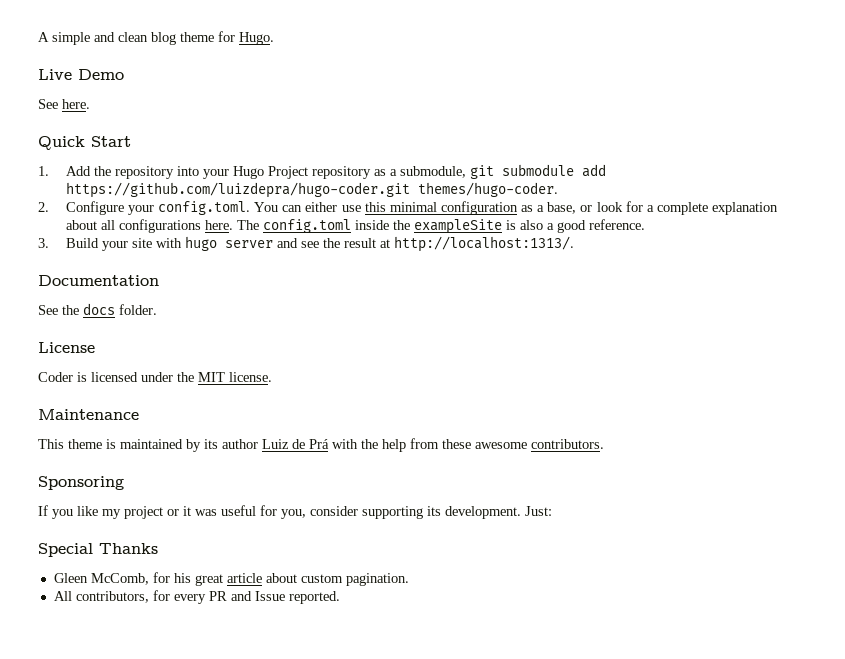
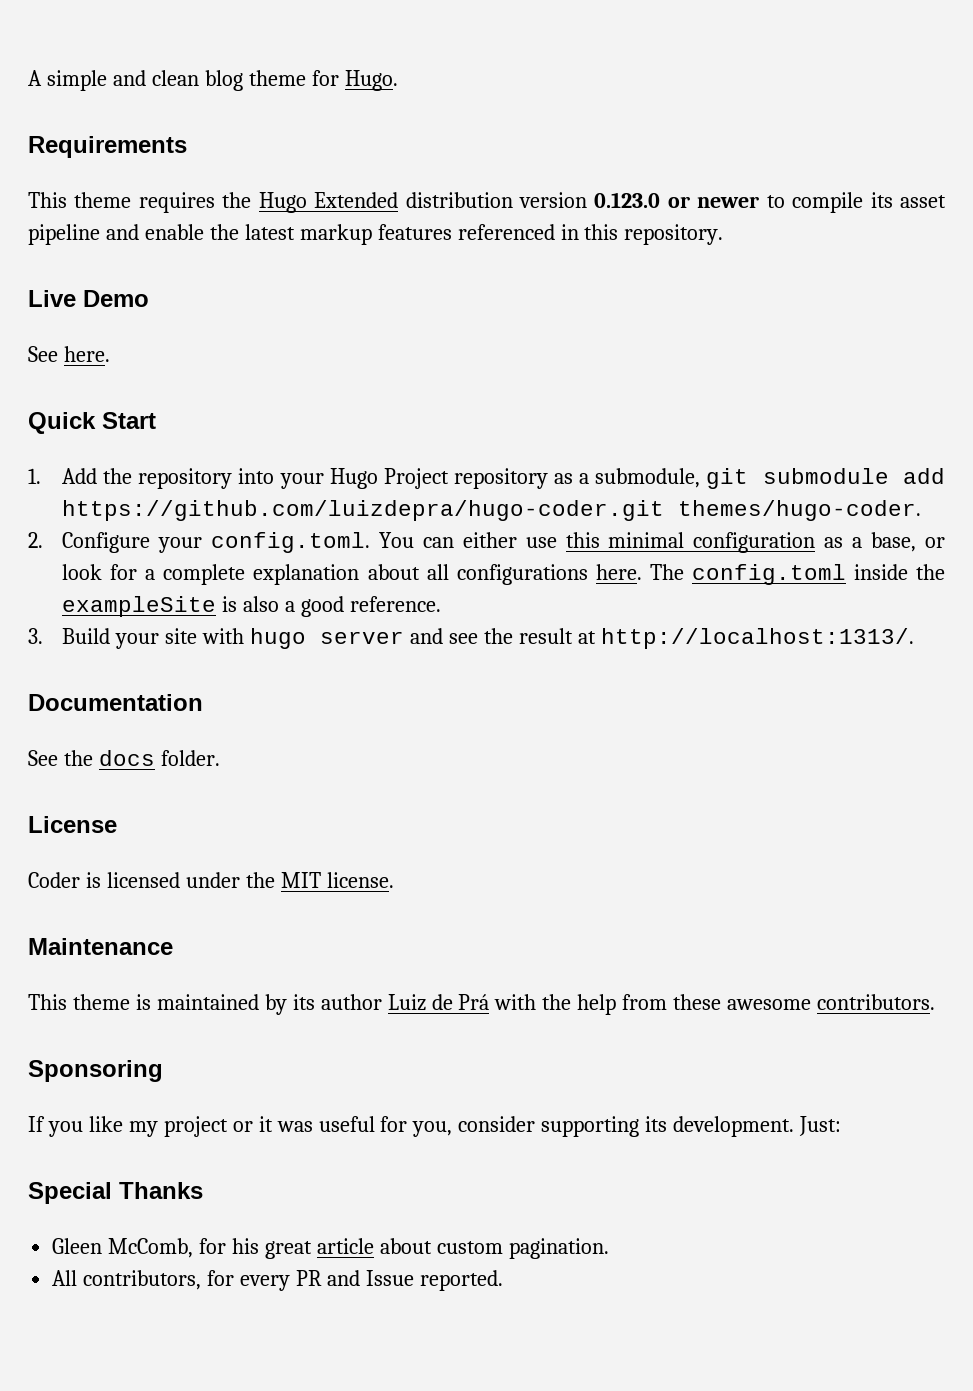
(274, 38) none -> [28,136,187,158] [28,192,947,213] [28,224,724,245] // Requirements // This theme requires the Hugo Extended distribution version 0.123.0 or newer to compile its asset pipeline and enable the latest markup features referenced in this repository.

